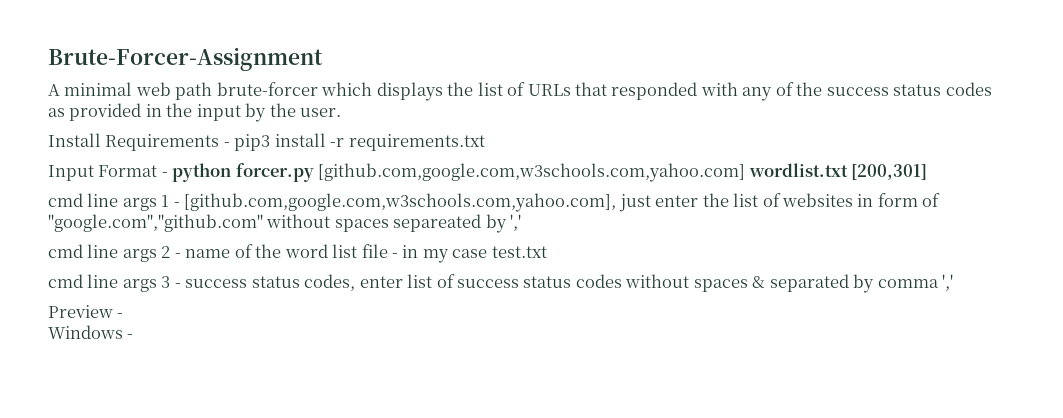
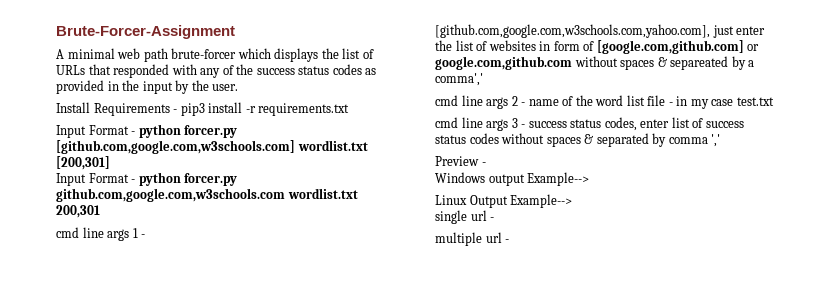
[318,163,746,182] [github.com,google.com,w3schools.com,yahoo.com] -> [56,140,295,154] [github.com,google.com,w3schools.com]
(928, 172) none -> [56,172,238,186] [56,188,358,202] [56,205,100,218] // Input Format - python forcer.py github.com,google.com,w3schools.com wordlist.txt 200,301
[48,214,389,232] "google.com","github.com" without spaces -> [596,40,760,54] [435,56,667,70] [google.com,github.com] or google.com,github.com without spaces &
[510,214,522,231] ',' -> [748,60,755,67] [435,73,483,86] a comma','
(123, 332) none -> [488,172,590,186] [435,194,573,208] [435,210,495,224] [435,232,502,246] output Example--> // Linux Output Example--> // single url - // multiple url

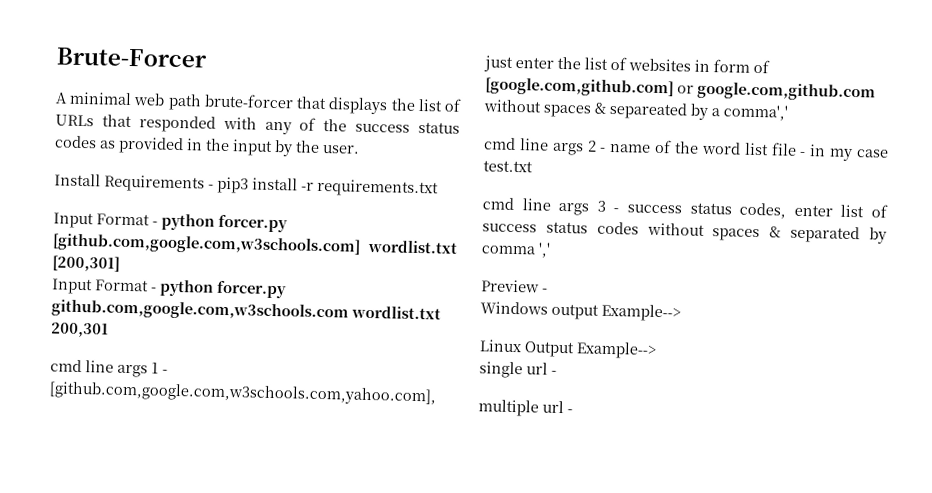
[56,25,235,39] Brute-Forcer-Assignment -> [56,47,208,68] Brute-Forcer
[237,48,271,59] which -> [296,96,328,110] that

